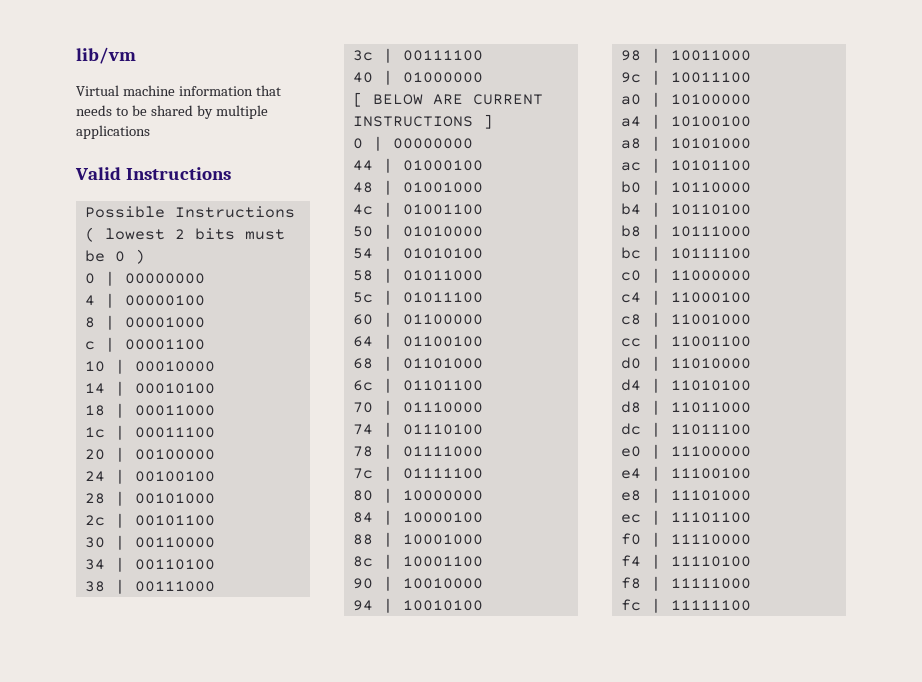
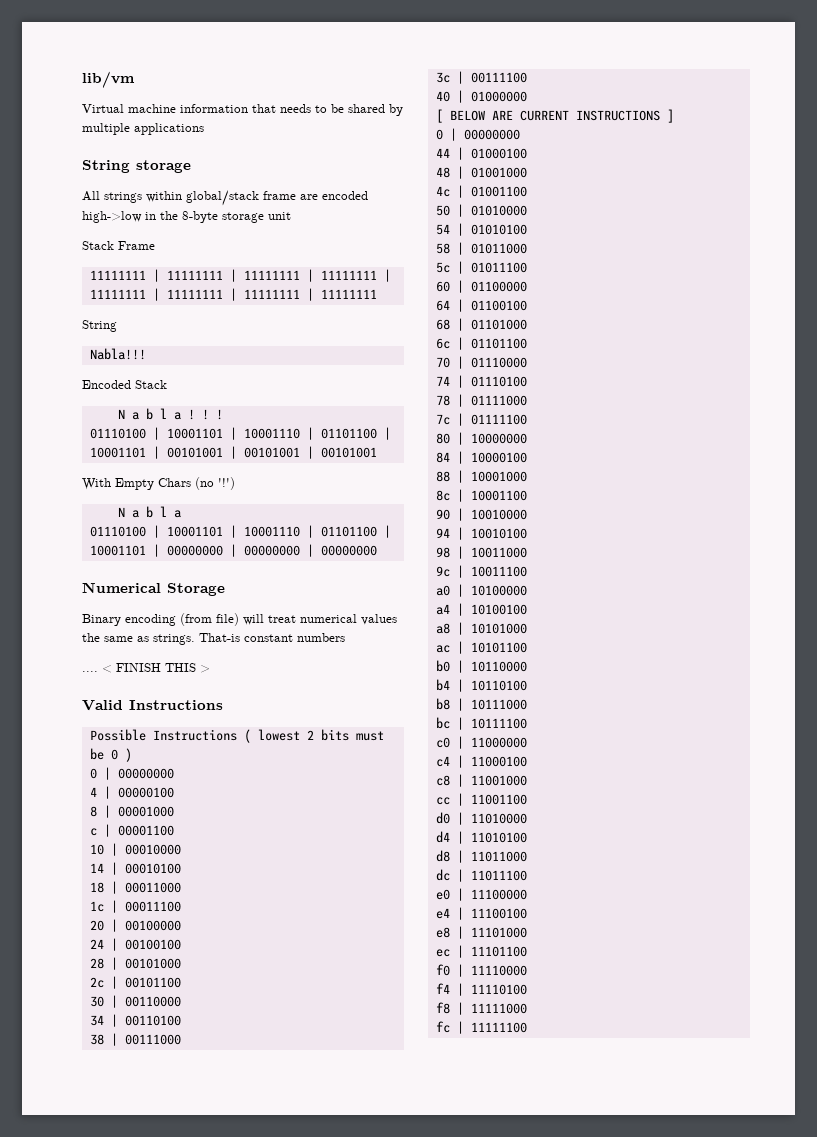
(150, 132) none -> [82,160,191,173] [82,190,368,206] [82,211,291,223] [82,241,155,250] [89,269,391,282] [89,288,377,301] [82,320,117,332] [89,348,146,360] [82,380,167,389] [117,408,223,420] [89,427,391,440] [89,446,377,459] [82,477,235,490] [117,506,181,518] [89,525,391,538] [89,544,377,557] [82,582,225,596] [82,613,397,626] [82,633,345,645] [82,663,210,673] // String storage // All strings within global/stack frame are encoded high->low in the 8-byte storage unit // Stack Frame // 11111111 | 11111111 | 11111111 | 11111111 | 11111111 | 11111111 | 11111111 | 11111111 // String // Nabla!!! // Encoded Stack // N a b l a ! ! ! // 01110100 | 10001101 | 10001110 | 01101100 | 10001101 | 00101001 | 00101001 | 00101001 // With Empty Chars (no '!') // N a b l a // 01110100 | 10001101 | 10001110 | 01101100 | 10001101 | 00000000 | 00000000 | 00000000 // Numerical Storage // Binary encoding (from file) will treat numerical values the same as strings. That-is constant numbers // .... < FINISH THIS >

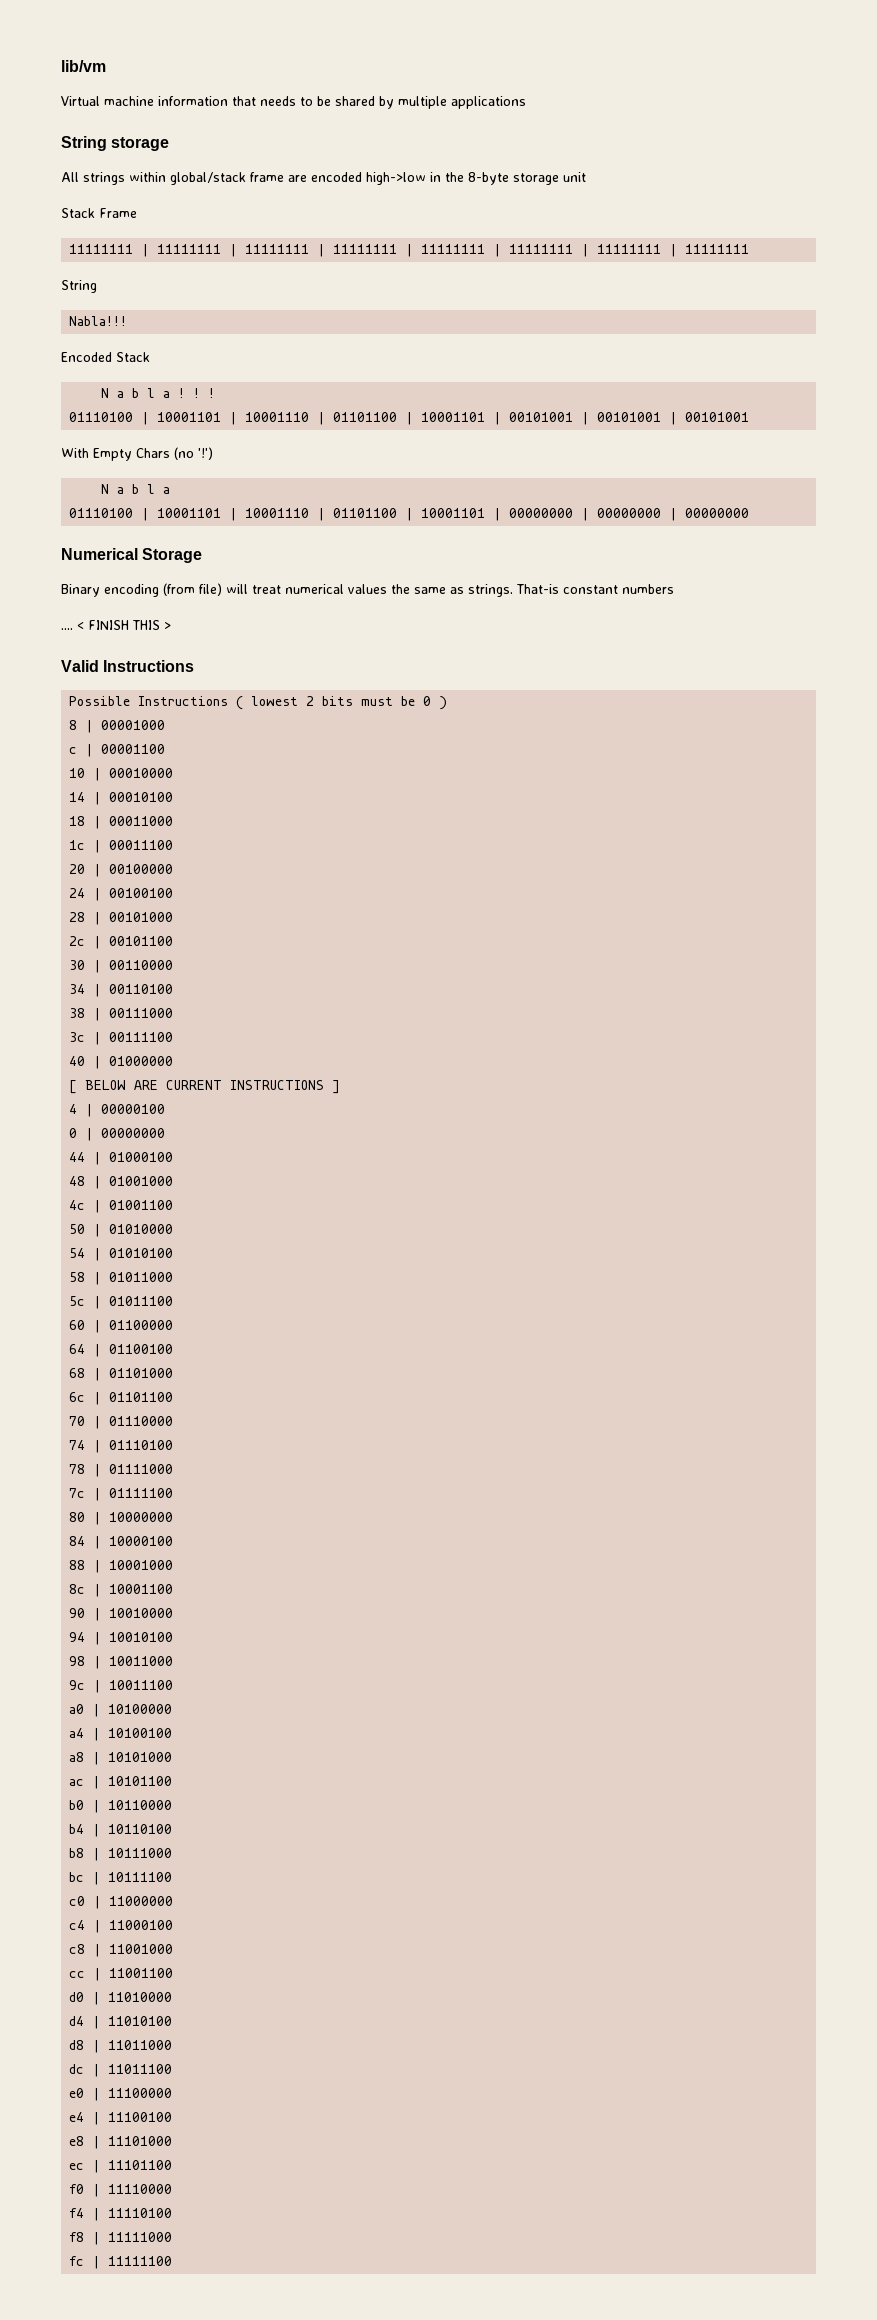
[89,767,174,780] [89,786,174,799] // 0 | 00000000 // 4 | 00000100 -> (448, 703) none
(674, 116) none -> [69,1104,166,1117] // 4 | 00000100

